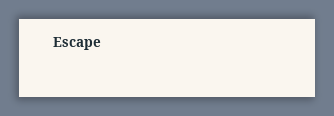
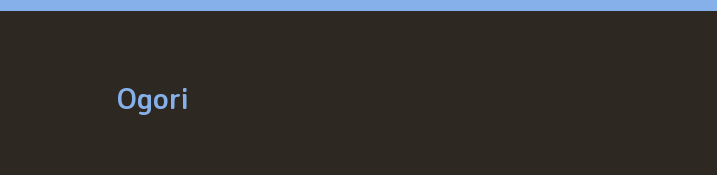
[53,37,101,50] Escape -> [117,88,189,115] Ogori

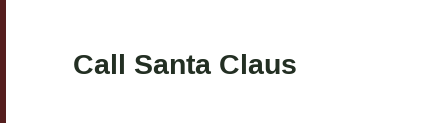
[117,88,189,115] Ogori -> [73,54,297,74] Call Santa Claus

